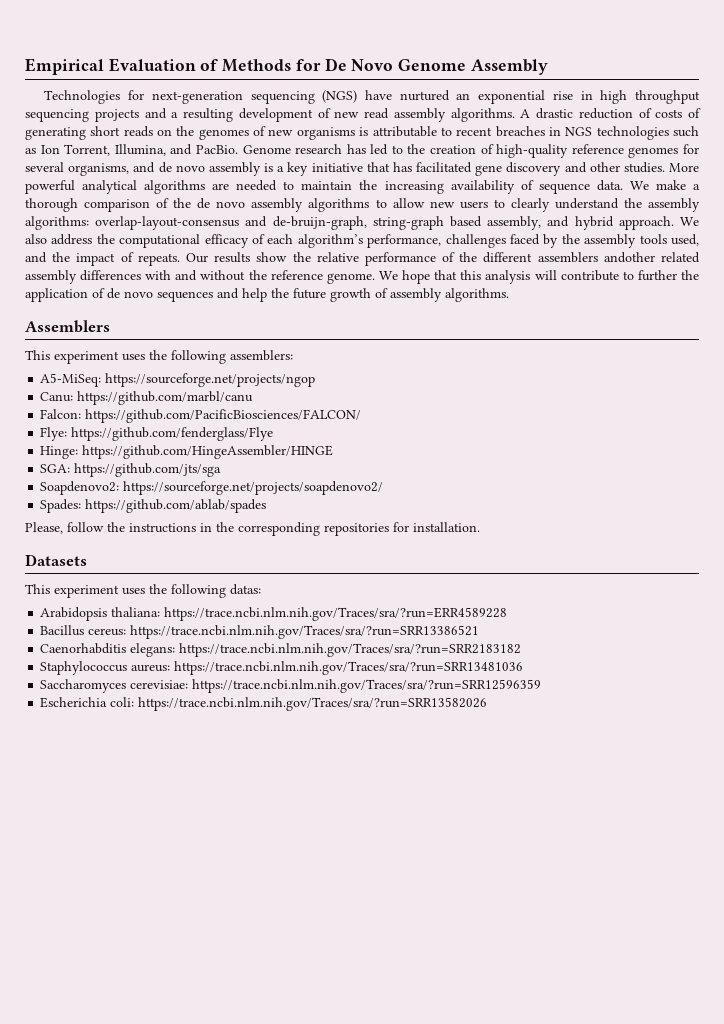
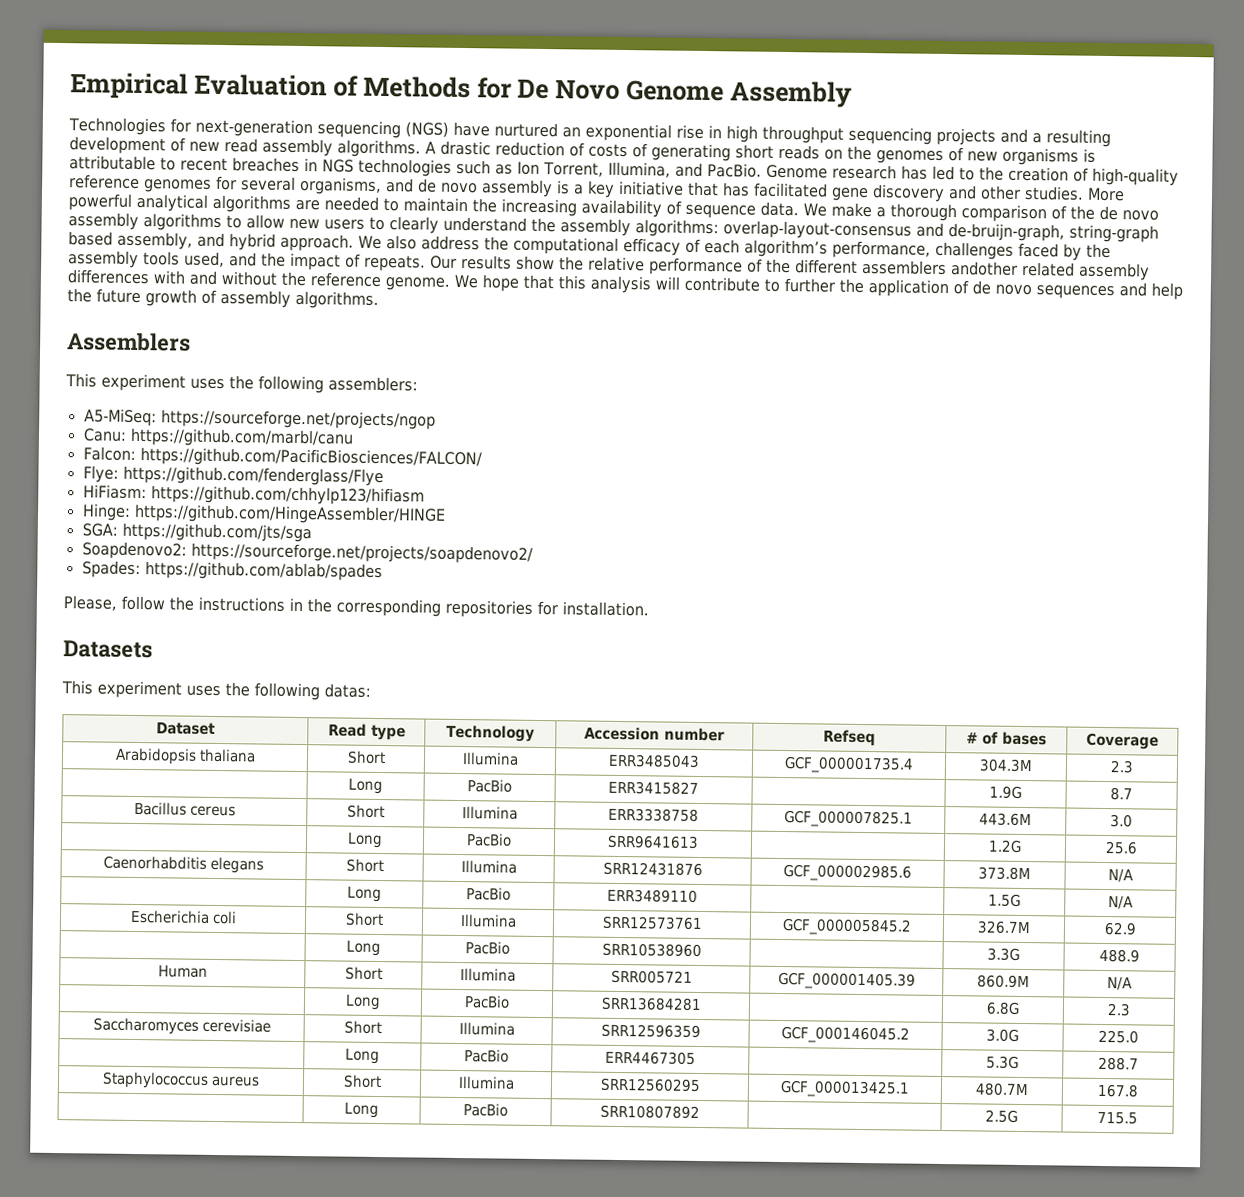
(274, 434) none -> [82,484,425,506] // HiFiasm: https://github.com/chhylp123/hifiasm
[40,607,508,621] [40,625,480,639] [40,643,522,657] [40,661,524,675] [40,679,542,693] [40,697,488,711] // Arabidopsis thaliana: https://trace.ncbi.nlm.nih.gov/Traces/sra/?run=ERR4589228 // Bacillus cereus: https://trace.ncbi.nlm.nih.gov/Traces/sra/?run=SRR13386521 // Caenorhabditis elegans: https://trace.ncbi.nlm.nih.gov/Traces/sra/?run=SRR2183182 // Staphylococcus aureus: https://trace.ncbi.nlm.nih.gov/Traces/sra/?run=SRR13481036 // Saccharomyces cerevisiae: https://trace.ncbi.nlm.nih.gov/Traces/sra/?run=SRR12596359 // Escherichia coli: https://trace.ncbi.nlm.nih.gov/Traces/sra/?run=SRR13582026 -> [156,722,216,735] [327,723,406,741] [446,724,536,742] [584,726,725,742] [823,729,876,747] [966,731,1047,746] [1086,732,1159,750] [114,747,256,765] [346,750,386,765] [461,752,519,766] [608,753,700,768] [784,756,914,774] [979,758,1033,773] [1110,760,1134,774] [348,778,383,795] [467,779,512,793] [608,780,699,795] [989,785,1022,799] [1110,787,1133,801] [133,801,236,817] [346,804,385,819] [461,806,518,820] [608,807,699,822] [784,810,913,828] [979,812,1032,827] [1110,814,1133,828] [347,832,383,849] [466,833,512,847] [607,834,699,849] [988,839,1022,853] [1104,841,1138,855] [103,855,264,874] [345,858,384,873] [460,860,517,874] [602,861,703,877] [783,864,912,882] [978,866,1031,881] [1108,869,1134,883] [347,886,382,903] [466,887,511,901] [607,888,698,903] [988,893,1021,907] [1108,896,1134,910] [129,909,237,925] [344,912,384,927] [459,914,517,928] [601,915,703,931] [782,918,912,936] [977,920,1031,935] [1103,921,1137,936] [346,940,381,957] [465,941,510,955] [601,942,702,958] [987,947,1020,961] [1099,948,1140,963] [157,965,208,978] [344,966,383,981] [459,968,516,982] [610,969,693,984] [777,971,916,990] [977,974,1030,989] [1107,977,1133,991] [345,994,381,1011] [464,995,510,1009] [600,996,702,1012] [986,1001,1020,1015] [1107,1003,1131,1017] [92,1017,271,1035] [343,1020,382,1035] [458,1022,515,1036] [600,1023,701,1039] [781,1026,910,1044] [986,1028,1019,1042] [1098,1029,1139,1044] [345,1048,380,1065] [464,1049,509,1063] [605,1050,696,1065] [986,1055,1019,1069] [1098,1056,1139,1071] [102,1071,260,1089] [342,1074,382,1089] [457,1076,515,1090] [599,1077,701,1093] [780,1080,910,1098] [975,1082,1029,1097] [1097,1083,1139,1098] [344,1102,379,1119] [463,1103,508,1117] [599,1104,700,1120] [985,1109,1018,1123] [1097,1111,1138,1125] // Dataset | Read type | Technology | Accession number | Refseq | # of bases | Coverage // Arabidopsis thaliana | Short | Illumina | ERR3485043 | GCF_000001735.4 | 304.3M | 2.3 // | Long | PacBio | ERR3415827 | | 1.9G | 8.7 // Bacillus cereus | Short | Illumina | ERR3338758 | GCF_000007825.1 | 443.6M | 3.0 // | Long | PacBio | SRR9641613 | | 1.2G | 25.6 // Caenorhabditis elegans | Short | Illumina | SRR12431876 | GCF_000002985.6 | 373.8M | N/A // | Long | PacBio | ERR3489110 | | 1.5G | N/A // Escherichia coli | Short | Illumina | SRR12573761 | GCF_000005845.2 | 326.7M | 62.9 // | Long | PacBio | SRR10538960 | | 3.3G | 488.9 // Human | Short | Illumina | SRR005721 | GCF_000001405.39 | 860.9M | N/A // | Long | PacBio | SRR13684281 | | 6.8G | 2.3 // Saccharomyces cerevisiae | Short | Illumina | SRR12596359 | GCF_000146045.2 | 3.0G | 225.0 // | Long | PacBio | ERR4467305 | | 5.3G | 288.7 // Staphylococcus aureus | Short | Illumina | SRR12560295 | GCF_000013425.1 | 480.7M | 167.8 // | Long | PacBio | SRR10807892 | | 2.5G | 715.5

